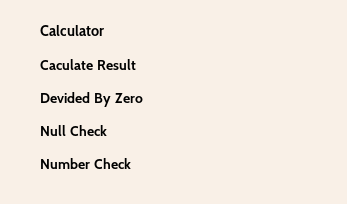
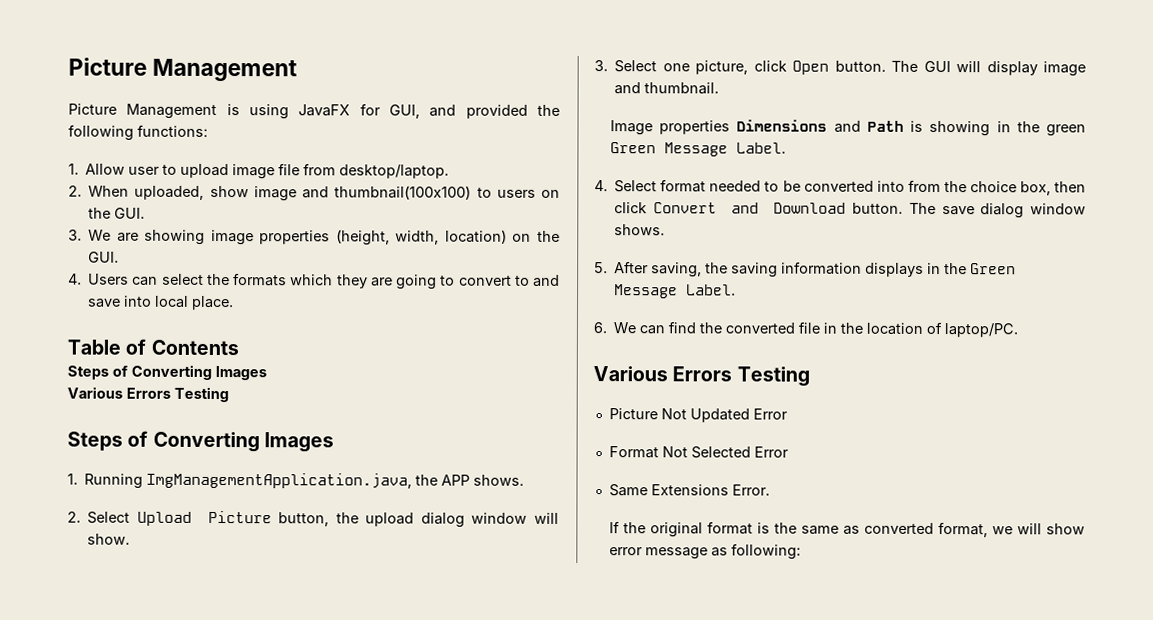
[40,25,104,36] [40,59,136,70] [40,92,143,107] [40,125,107,136] [40,158,131,169] Calculator // Caculate Result // Devided By Zero // Null Check // Number Check -> [68,57,298,82] [68,103,560,120] [68,124,208,141] [68,163,450,180] [68,185,560,202] [88,207,146,219] [68,229,560,246] [88,251,120,263] [68,273,561,290] [88,295,235,311] [67,338,239,356] [67,364,267,381] [67,386,229,403] [67,430,334,453] [67,472,525,489] [67,510,559,528] [87,533,131,545] [594,60,1086,77] [614,82,720,95] [609,119,1086,137] [609,142,786,157] [594,179,1086,196] [614,202,1086,219] [614,224,666,236] [594,261,1017,278] [614,284,737,299] [593,321,1019,338] [593,366,810,387] [608,408,788,423] [608,446,789,459] [608,484,770,497] [608,521,1085,538] [608,543,801,560] Picture Management // Picture Management is using JavaFX for GUI, and provided the following functions: // 1. Allow user to upload image file from desktop/laptop. // 2. When uploaded, show image and thumbnail(100x100) to users on the GUI. // 3. We are showing image properties (height, width, location) on the GUI. // 4. Users can select the formats which they are going to convert to and save into local place. // Table of Contents // Steps of Converting Images // Various Errors Testing // Steps of Converting Images // 1. Running ImgManagementApplication.java, the APP shows. // 2. Select Upload Picture button, the upload dialog window will show. // 3. Select one picture, click Open button. The GUI will display image and thumbnail. // Image properties Dimensions and Path is showing in the green Green Message Label. // 4. Select format needed to be converted into from the choice box, then click Convert and Download button. The save dialog window shows. // 5. After saving, the saving information displays in the Green Message Label. // 6. We can find the converted file in the location of laptop/PC. // Various Errors Testing // Picture Not Updated Error // Format Not Selected Error // Same Extensions Error. // If the original format is the same as converted format, we will show error message as following:

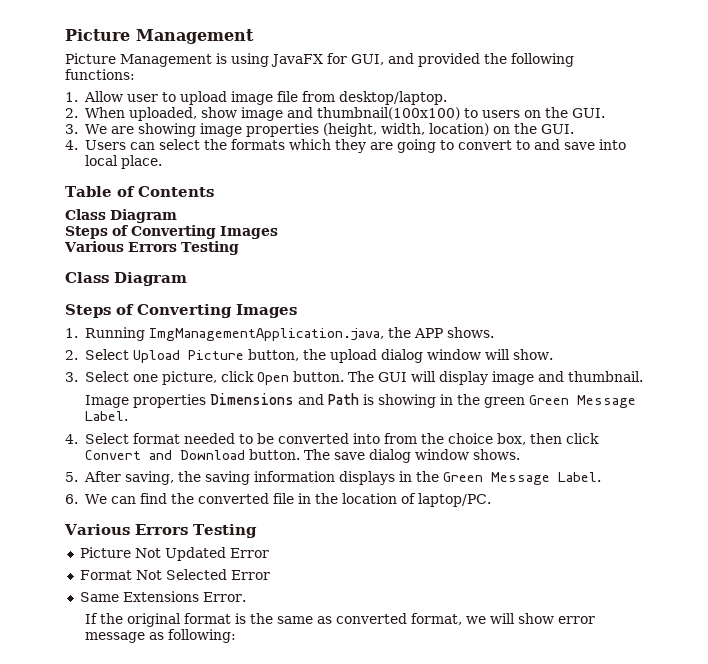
(239, 347) none -> [65,209,177,223] // Class Diagram
(229, 394) none -> [65,272,187,286] // Class Diagram

